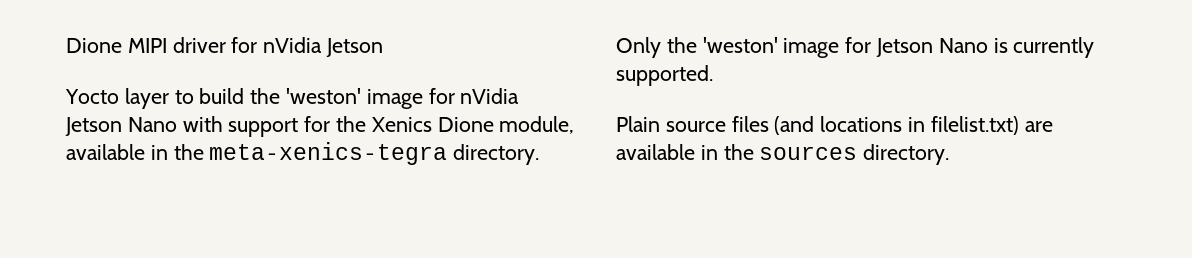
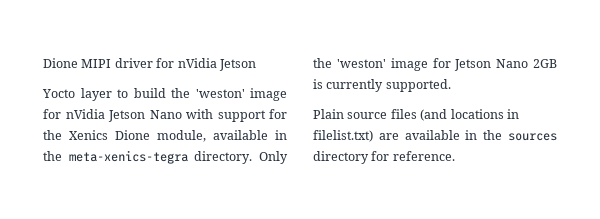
(988, 45) none -> [533,59,557,68] 2GB
[863,144,950,165] directory. -> [313,151,455,164] directory for reference.

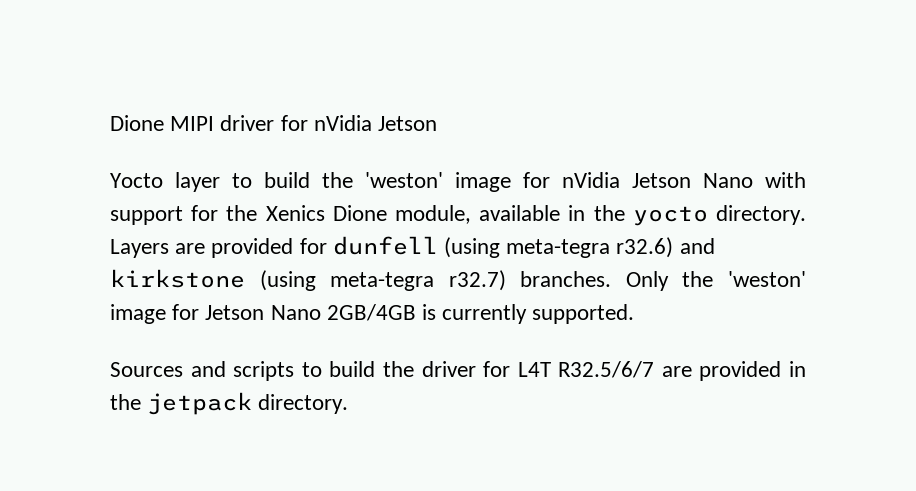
[68,150,253,164] meta-xenics-tegra directory. -> [632,205,806,226] [110,236,715,258] [110,269,612,291] yocto directory. Layers are provided for dunfell (using meta-tegra r32.6) and kirkstone (using meta-tegra r32.7) branches.
[533,59,557,68] 2GB -> [326,304,416,321] 2GB/4GB
[313,109,519,121] [313,130,557,142] [313,151,455,164] Plain source files (and locations in filelist.txt) are available in the sources directory for reference. -> [110,361,807,381] [110,392,349,415] Sources and scripts to build the driver for L4T R32.5/6/7 are provided in the jetpack directory.

